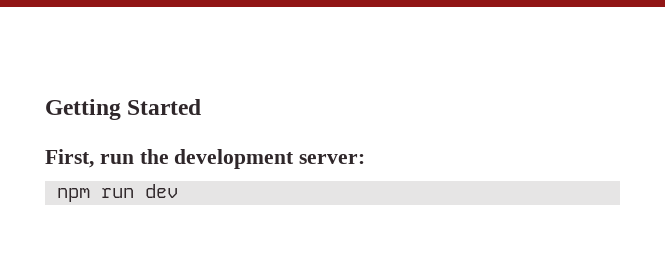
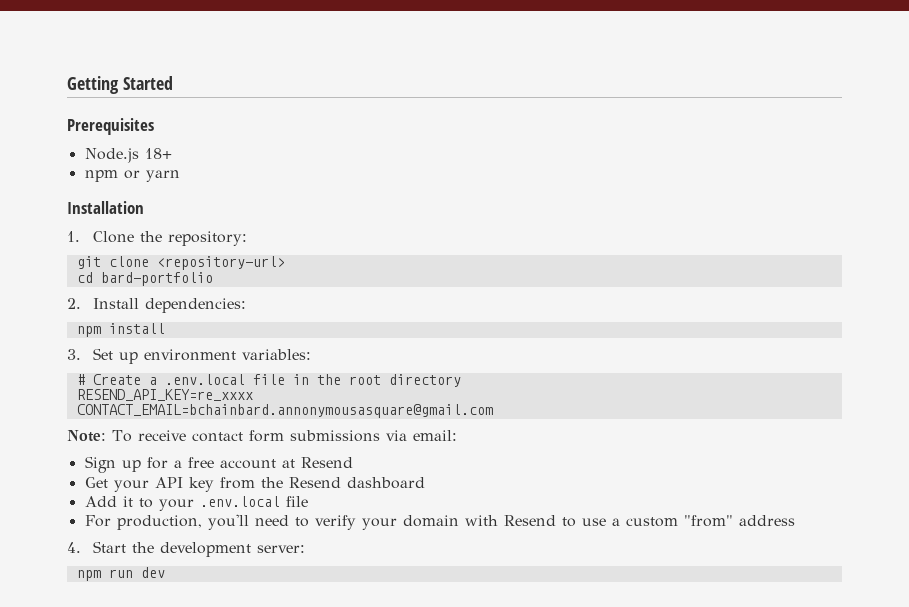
[45,149,134,168] First, run -> [67,118,154,135] [84,148,172,163] [84,170,180,182] [67,201,144,214] [67,231,247,246] [76,256,285,270] [76,272,213,286] [67,298,246,313] [76,323,165,337] [67,348,311,364] [76,374,461,387] [76,389,253,401] [76,404,493,418] [67,430,457,442] [84,456,353,473] [84,477,425,492] [84,496,308,511] [84,514,795,530] [67,541,126,553] Prerequisites // Node.js 18+ // npm or yarn // Installation // 1. Clone the repository: // git clone <repository-url> // cd bard-portfolio // 2. Install dependencies: // npm install // 3. Set up environment variables: // # Create a .env.local file in the root directory // RESEND_API_KEY=re_xxxx // CONTACT_EMAIL=bchainbard.annonymousasquare@gmail.com // Note: To receive contact form submissions via email: // Sign up for a free account at Resend // Get your API key from the Resend dashboard // Add it to your .env.local file // For production, you'll need to verify your domain with Resend to use a custom "from" address // 4. Start

